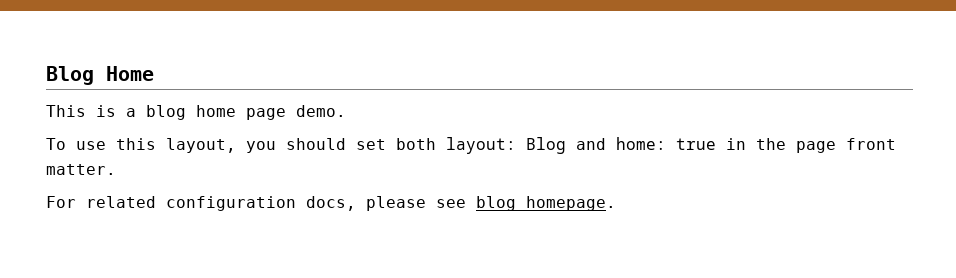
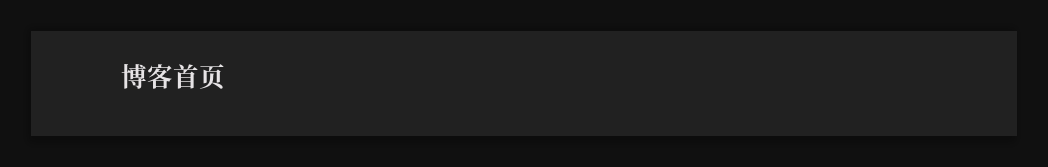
[46,66,154,85] [46,105,346,120] [46,137,896,154] [46,164,116,175] [46,196,616,211] Blog Home // This is a blog home page demo. // To use this layout, you should set both layout: Blog and home: true in the page front matter. // For related configuration docs, please see blog homepage. -> [121,63,225,90] 博客首页

